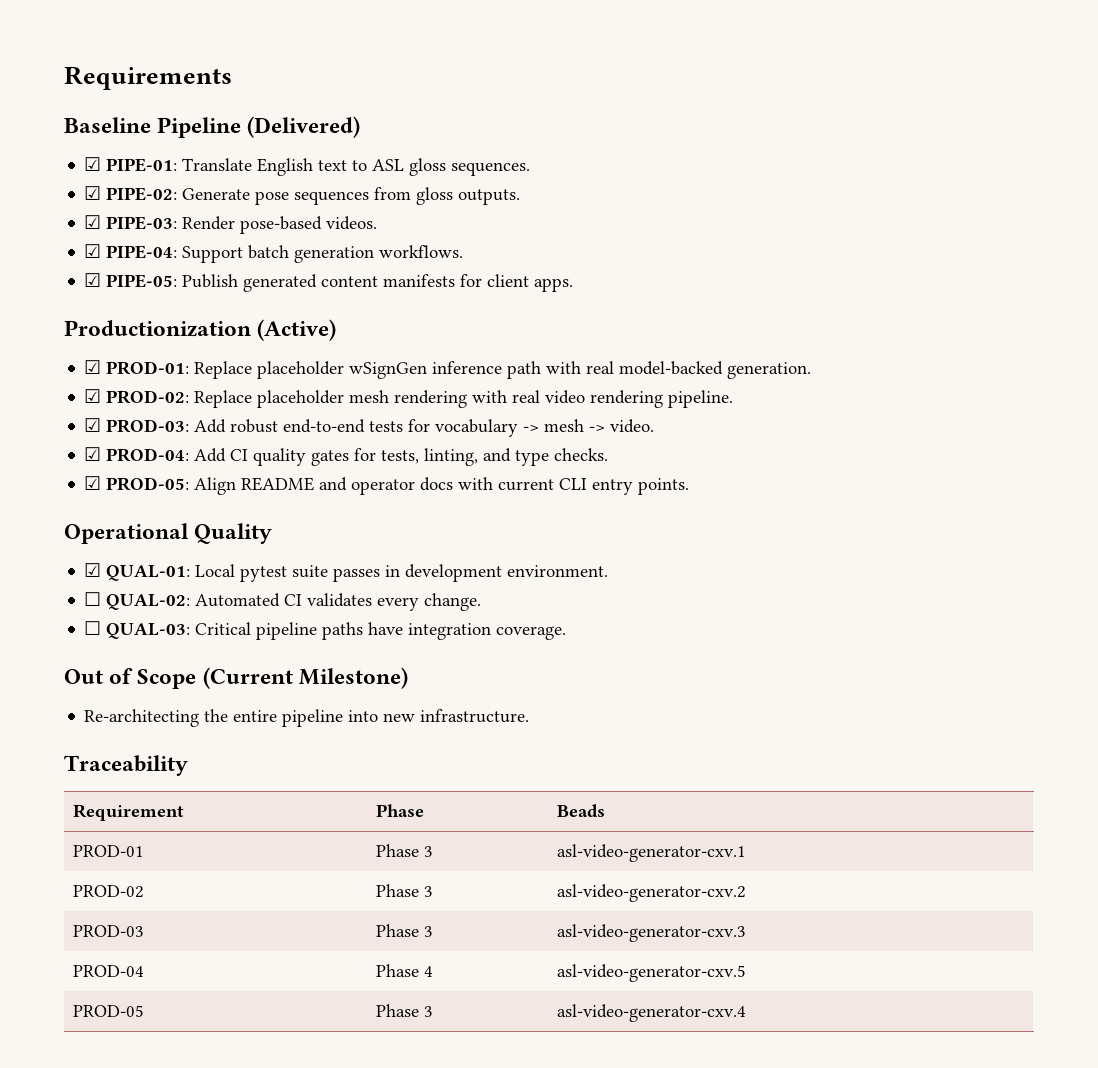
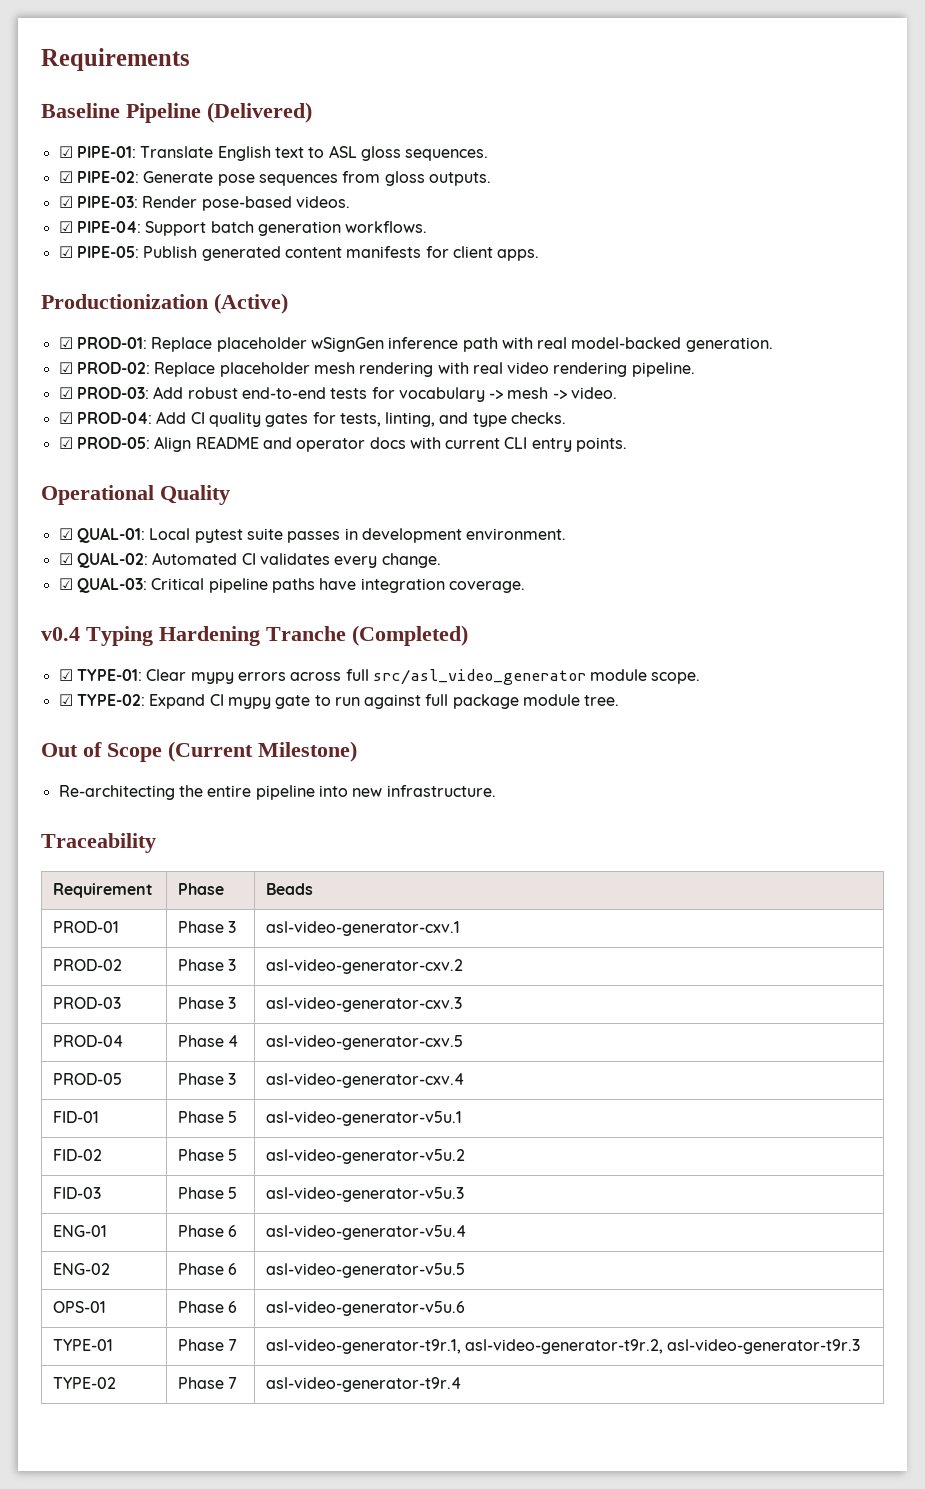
[84,592,102,606] ☐ -> [58,553,73,565] ☑
[84,621,102,635] ☐ -> [58,578,73,590] ☑
(567, 633) none -> [41,625,468,646] [58,669,701,685] [58,694,620,709] // v0.4 Typing Hardening Tranche (Completed) // ☑ TYPE-01: Clear mypy errors across full src/asl_video_generator module scope. // ☑ TYPE-02: Expand CI mypy gate to run against full package module tree.
(747, 1013) none -> [52,1111,99,1123] [177,1111,238,1123] [265,1111,462,1126] [52,1149,102,1161] [177,1149,238,1161] [265,1149,465,1164] [52,1187,101,1199] [177,1187,238,1199] [265,1187,464,1202] [52,1225,107,1237] [177,1225,238,1237] [265,1225,466,1240] [52,1263,110,1275] [177,1263,238,1275] [265,1263,465,1278] [52,1301,106,1313] [177,1301,238,1313] [265,1301,465,1316] [52,1339,113,1351] [177,1339,238,1351] [265,1339,861,1354] [52,1377,116,1389] [177,1377,238,1389] [265,1377,461,1392] // FID-01 | Phase 5 | asl-video-generator-v5u.1 // FID-02 | Phase 5 | asl-video-generator-v5u.2 // FID-03 | Phase 5 | asl-video-generator-v5u.3 // ENG-01 | Phase 6 | asl-video-generator-v5u.4 // ENG-02 | Phase 6 | asl-video-generator-v5u.5 // OPS-01 | Phase 6 | asl-video-generator-v5u.6 // TYPE-01 | Phase 7 | asl-video-generator-t9r.1, asl-video-generator-t9r.2, asl-video-generator-t9r.3 // TYPE-02 | Phase 7 | asl-video-generator-t9r.4

